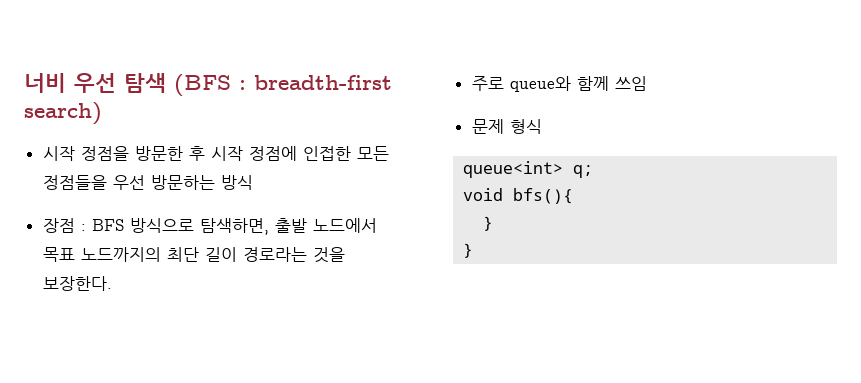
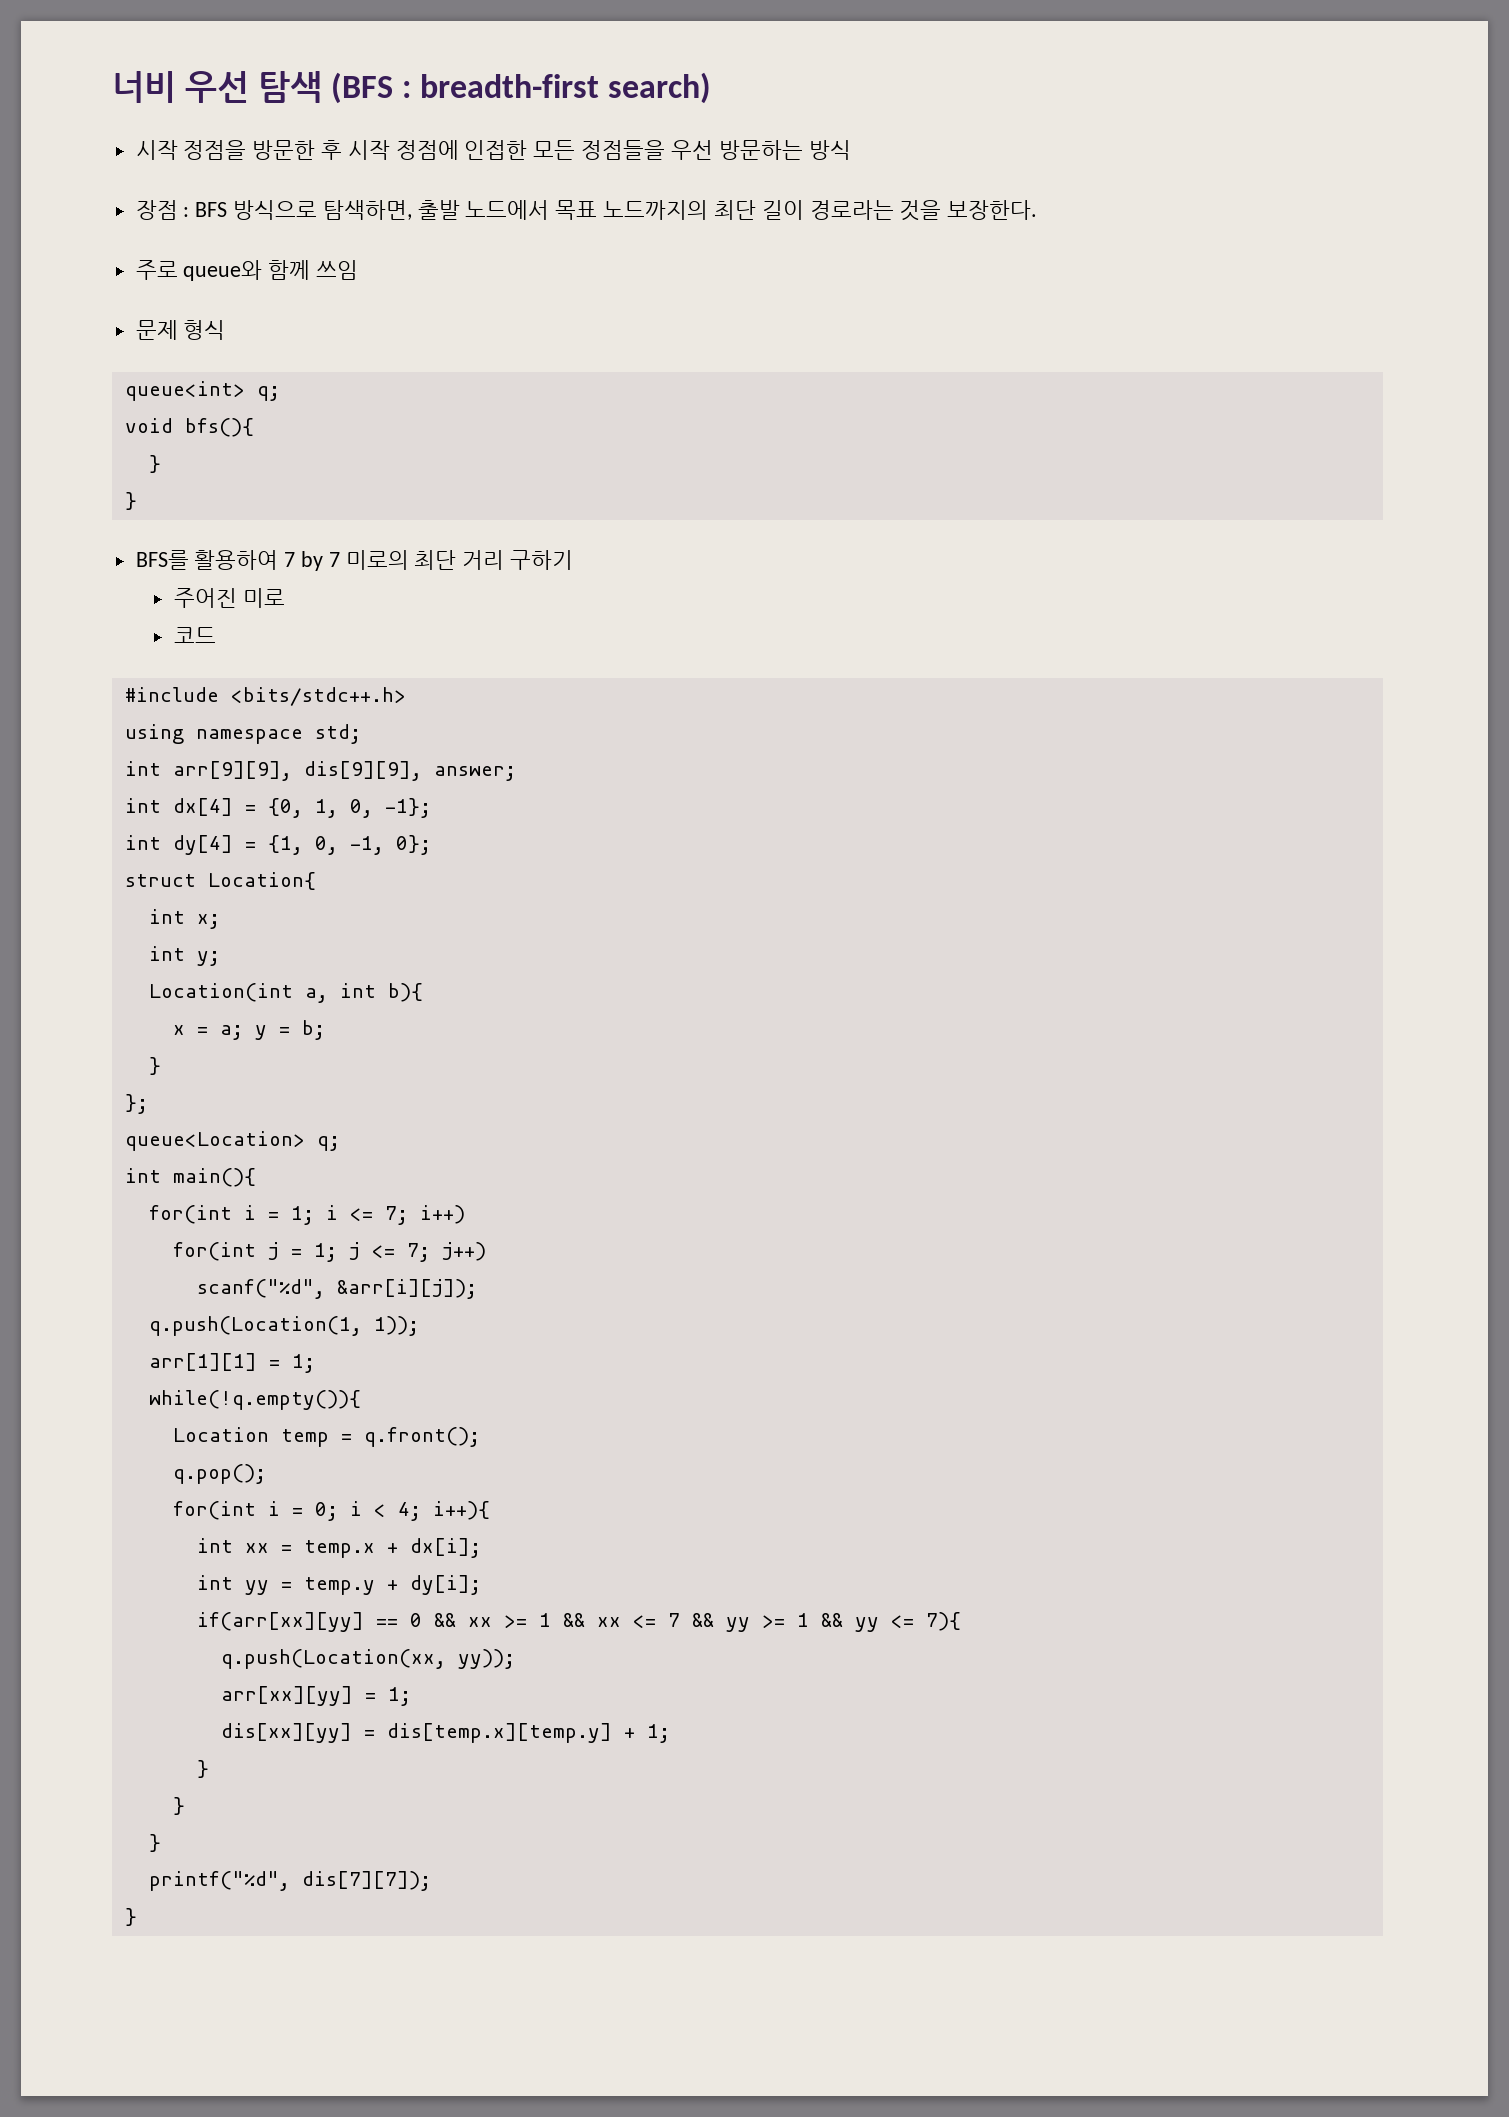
(474, 250) none -> [135,550,574,571] [173,588,285,608] [173,627,216,643] [124,687,406,706] [124,724,361,744] [124,761,516,781] [124,798,431,818] [124,835,431,855] [124,872,316,890] [148,909,220,929] [148,946,220,966] [148,983,423,1003] [172,1020,325,1040] [148,1057,161,1075] [124,1094,148,1114] [124,1131,340,1151] [124,1168,256,1187] [148,1205,465,1225] [172,1242,486,1262] [196,1279,477,1299] [148,1316,419,1336] [148,1353,315,1373] [148,1390,361,1410] [172,1427,480,1447] [172,1464,266,1484] [172,1501,490,1521] [196,1538,481,1558] [196,1575,481,1595] [196,1612,961,1632] [220,1649,515,1669] [220,1686,411,1706] [220,1723,670,1743] [196,1760,209,1778] [172,1797,185,1815] [148,1834,161,1852] [148,1871,431,1891] [124,1908,137,1926] // BFS를 활용하여 7 by 7 미로의 최단 거리 구하기 // 주어진 미로 // 코드 // #include <bits/stdc++.h> // using namespace std; // int arr[9][9], dis[9][9], answer; // int dx[4] = {0, 1, 0, -1}; // int dy[4] = {1, 0, -1, 0}; // struct Location{ // int x; // int y; // Location(int a, int b){ // x = a; y = b; // } // }; // queue<Location> q; // int main(){ // for(int i = 1; i <= 7; i++) // for(int j = 1; j <= 7; j++) // scanf("%d", &arr[i][j]); // q.push(Location(1, 1)); // arr[1][1] = 1; // while(!q.empty()){ // Location temp = q.front(); // q.pop(); // for(int i = 0; i < 4; i++){ // int xx = temp.x + dx[i]; // int yy = temp.y + dy[i]; // if(arr[xx][yy] == 0 && xx >= 1 && xx <= 7 && yy >= 1 && yy <= 7){ // q.push(Location(xx, yy)); // arr[xx][yy] = 1; // dis[xx][yy] = dis[temp.x][temp.y] + 1; // } // } // } // printf("%d", dis[7][7]); // }

